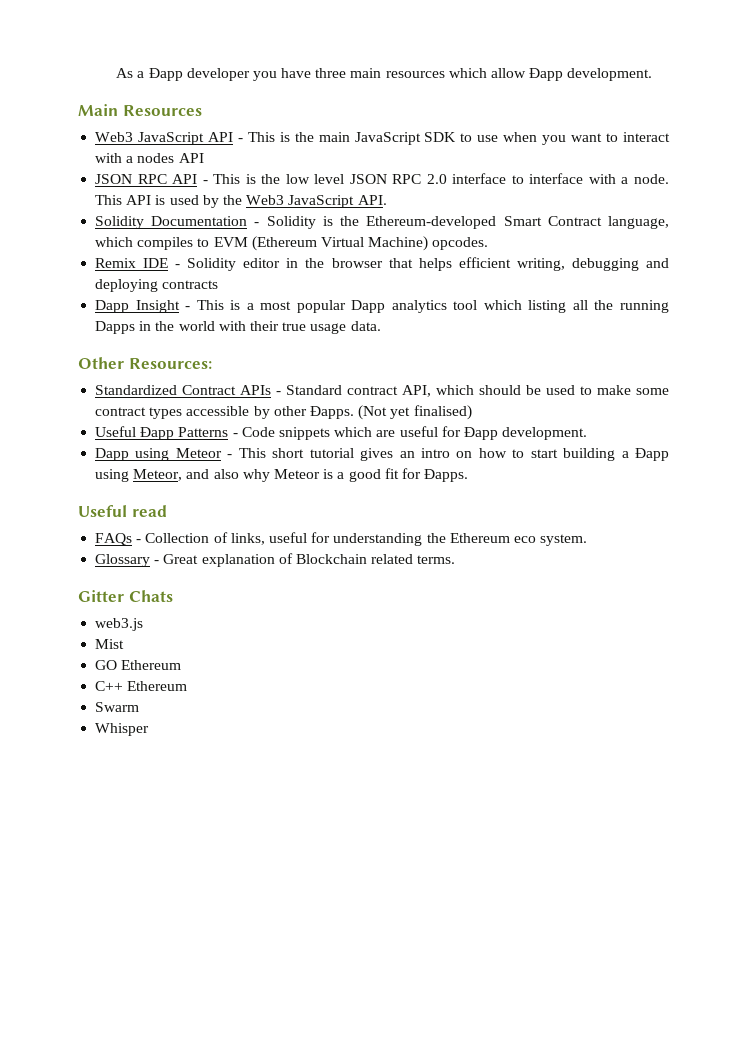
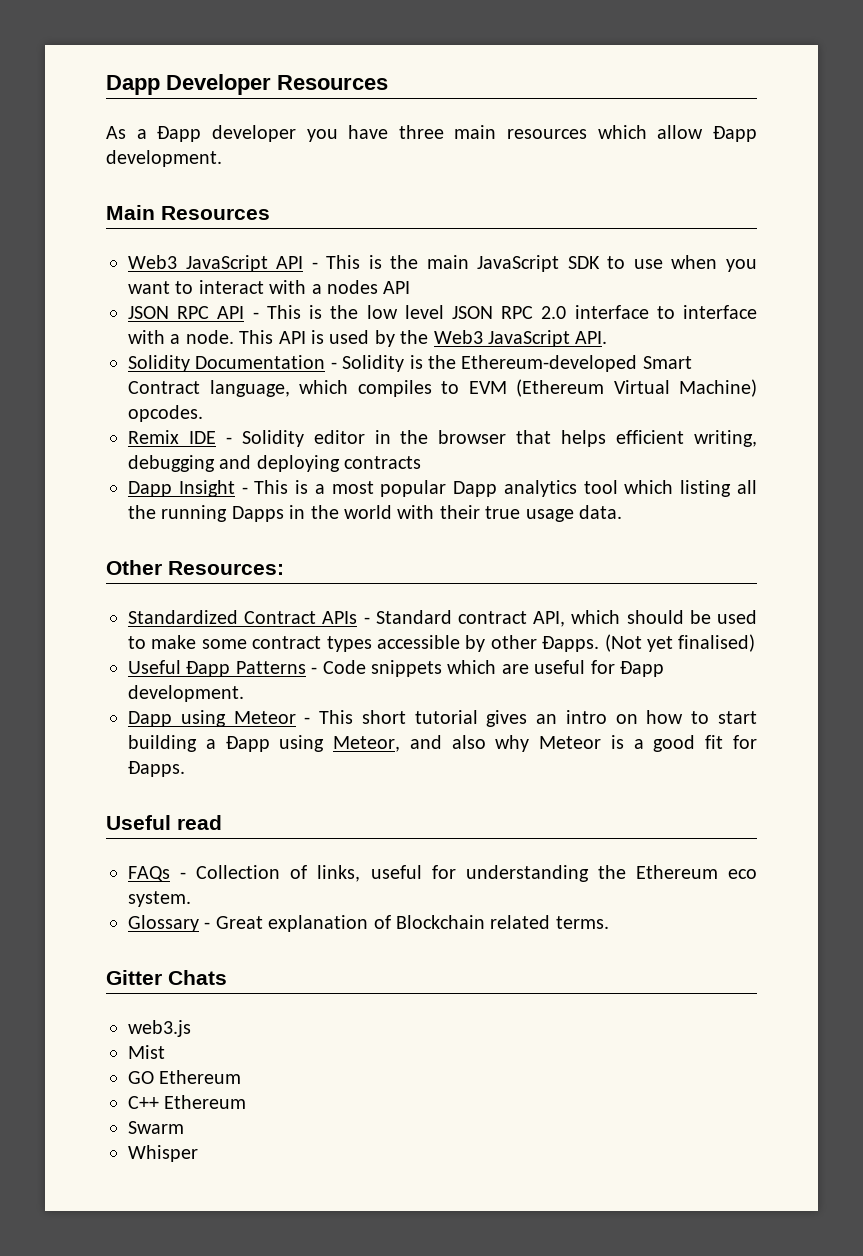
(116, 73) none -> [106,74,388,95] Dapp Developer Resources //

